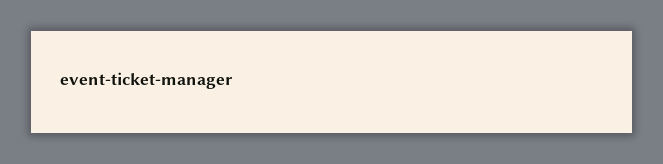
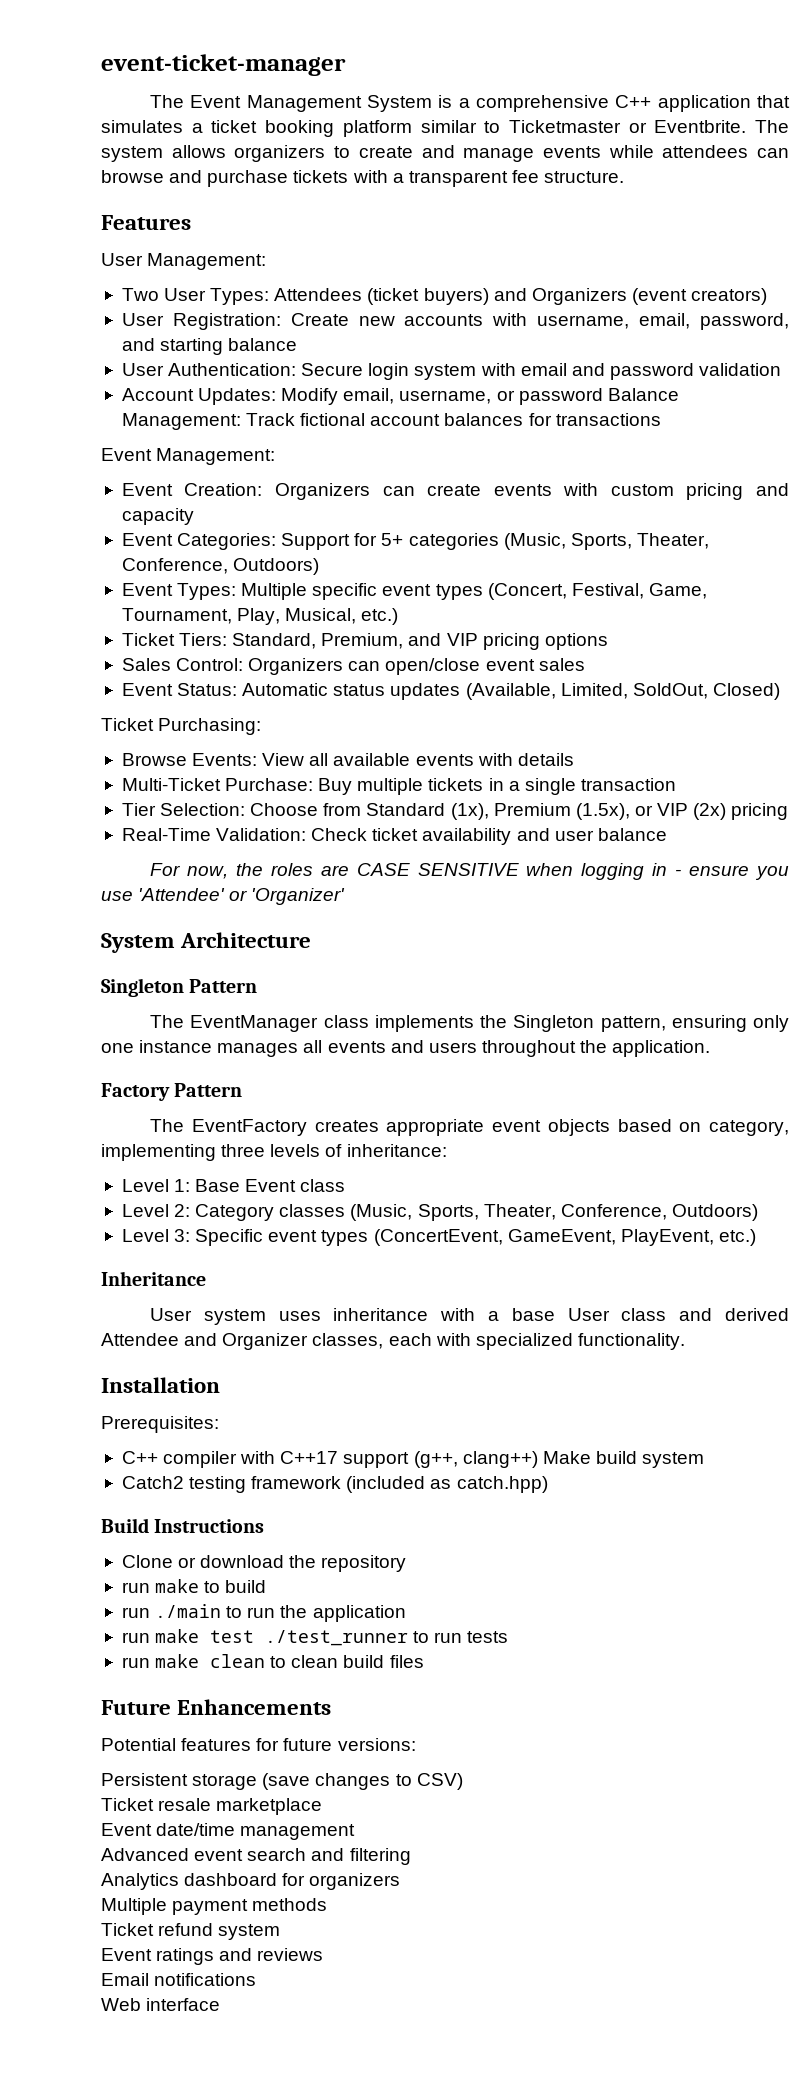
(233, 80) none -> [150,95,791,112] [101,120,790,137] [101,145,789,162] [101,170,625,187] [101,215,191,230] [101,253,267,270] [121,288,768,305] [121,313,790,330] [121,338,298,355] [121,363,782,380] [121,388,679,405] [121,413,661,430] [101,448,276,465] [121,483,790,500] [121,508,194,525] [121,533,709,550] [121,558,320,575] [121,583,707,600] [121,608,399,625] [121,633,608,650] [121,658,585,675] [121,683,780,700] [101,718,262,735] [121,753,574,766] [121,778,676,795] [121,803,789,820] [121,828,667,845] [150,863,790,880] [101,888,346,905] [101,932,312,953] [101,978,258,997] [150,1015,790,1032] [101,1040,711,1057] [101,1083,243,1101] [150,1119,790,1136] [101,1144,447,1161] [121,1179,346,1192] [121,1204,758,1221] [121,1229,756,1246] [101,1271,206,1286] [150,1308,789,1325] [101,1333,685,1350] [101,1377,220,1393] [101,1416,219,1433] [121,1451,705,1468] [121,1476,548,1493] [101,1518,265,1533] [121,1555,407,1572] [121,1579,267,1593] [121,1604,406,1622] [121,1629,509,1646] [121,1654,424,1668] [101,1699,332,1715] [101,1738,416,1751] [101,1773,463,1790] [101,1798,323,1815] [101,1823,356,1840] [101,1848,411,1865] [101,1873,401,1890] [101,1898,328,1915] [101,1923,281,1940] [101,1948,324,1965] [101,1973,257,1986] [101,1998,221,2011] // The Event Management System is a comprehensive C++ application that simulates a ticket booking platform similar to Ticketmaster or Eventbrite. The system allows organizers to create and manage events while attendees can browse and purchase tickets with a transparent fee structure. // Features // User Management: // Two User Types: Attendees (ticket buyers) and Organizers (event creators) // User Registration: Create new accounts with username, email, password, and starting balance // User Authentication: Secure login system with email and password validation // Account Updates: Modify email, username, or password Balance Management: Track fictional account balances for transactions // Event Management: // Event Creation: Organizers can create events with custom pricing and capacity // Event Categories: Support for 5+ categories (Music, Sports, Theater, Conference, Outdoors) // Event Types: Multiple specific event types (Concert, Festival, Game, Tournament, Play, Musical, etc.) // Ticket Tiers: Standard, Premium, and VIP pricing options // Sales Control: Organizers can open/close event sales // Event Status: Automatic status updates (Available, Limited, SoldOut, Closed) // Ticket Purchasing: // Browse Events: View all available events with details // Multi-Ticket Purchase: Buy multiple tickets in a single transaction // Tier Selection: Choose from Standard (1x), Premium (1.5x), or VIP (2x) pricing // Real-Time Validation: Check ticket availability and user balance // For now, the roles are CASE SENSITIVE when logging in - ensure you use 'Attendee' or 'Organizer' // System Architecture // Singleton Pattern // The EventManager class implements the Singleton pattern, ensuring only one instance manages all events and users throughout the application. // Factory Pattern // The EventFactory creates appropriate event objects based on category, implementing three levels of inheritance: // Level 1: Base Event class // Level 2: Category classes (Music, Sports, Theater, Conference, Outdoors) // Level 3: Specific event types (ConcertEvent, GameEvent, PlayEvent, etc.) // Inheritance // User system uses inheritance with a base User class and derived Attendee and Organizer classes, each with specialized functionality. // Installation // Prerequisites: // C++ compiler with C++17 support (g++, clang++) Make build system // Catch2 testing framework (included as catch.hpp) // Build Instructions // Clone or download the repository // run make to build // run ./main to run the application // run make test ./test_runner to run tests // run make clean to clean build files // Future Enhancements // Potential features for future versions: // Persistent storage (save changes to CSV) // Ticket resale marketplace // Event date/time management // Advanced event search and filtering // Analytics dashboard for organizers // Multiple payment methods // Ticket refund system // Event ratings and reviews // Email notifications // Web interface

